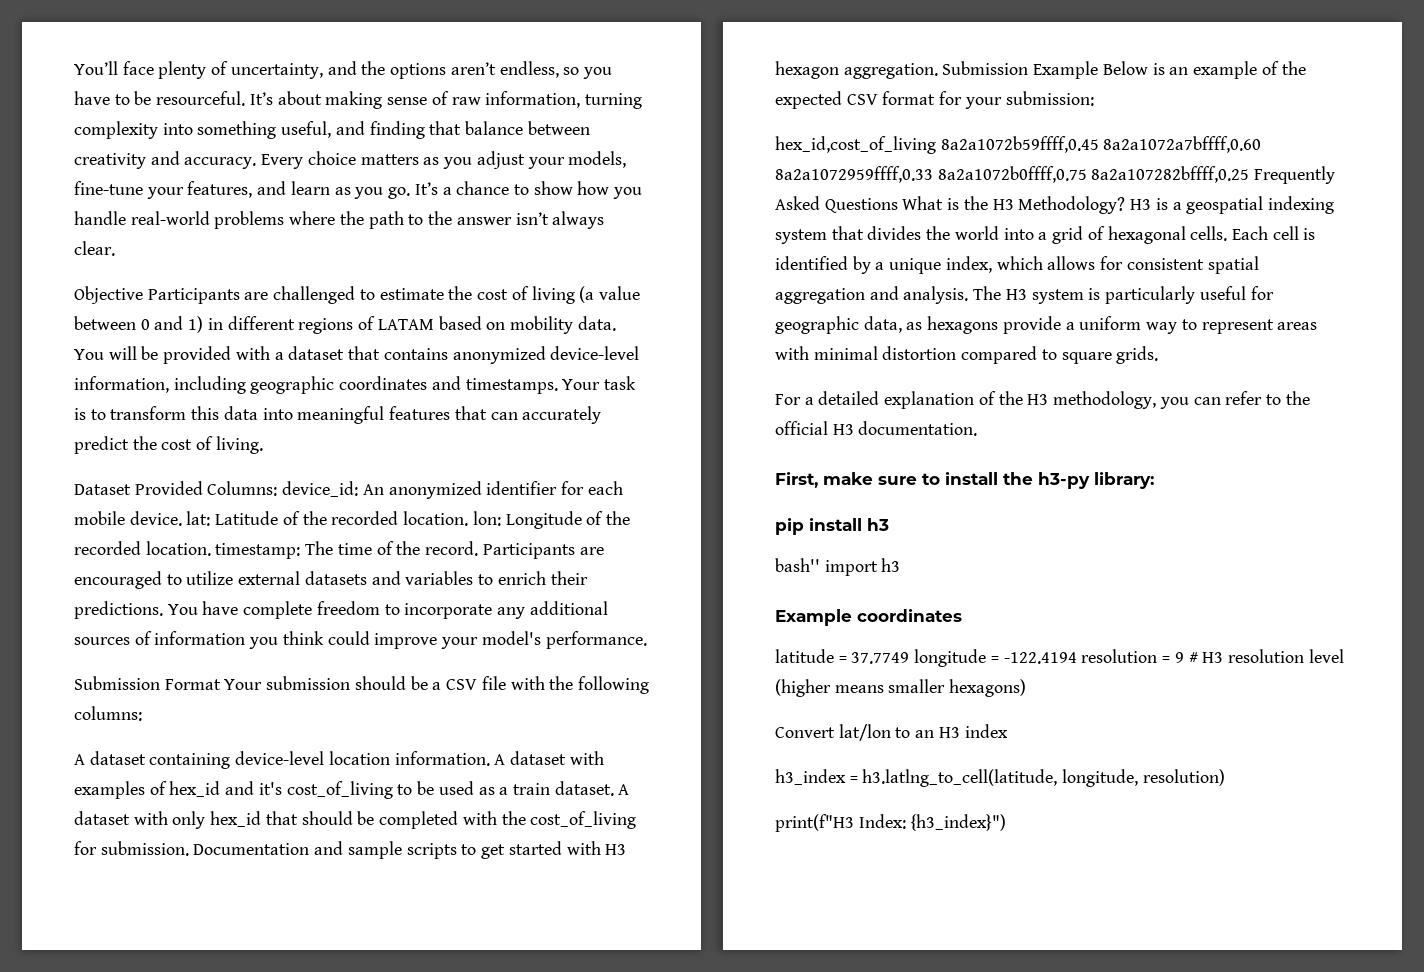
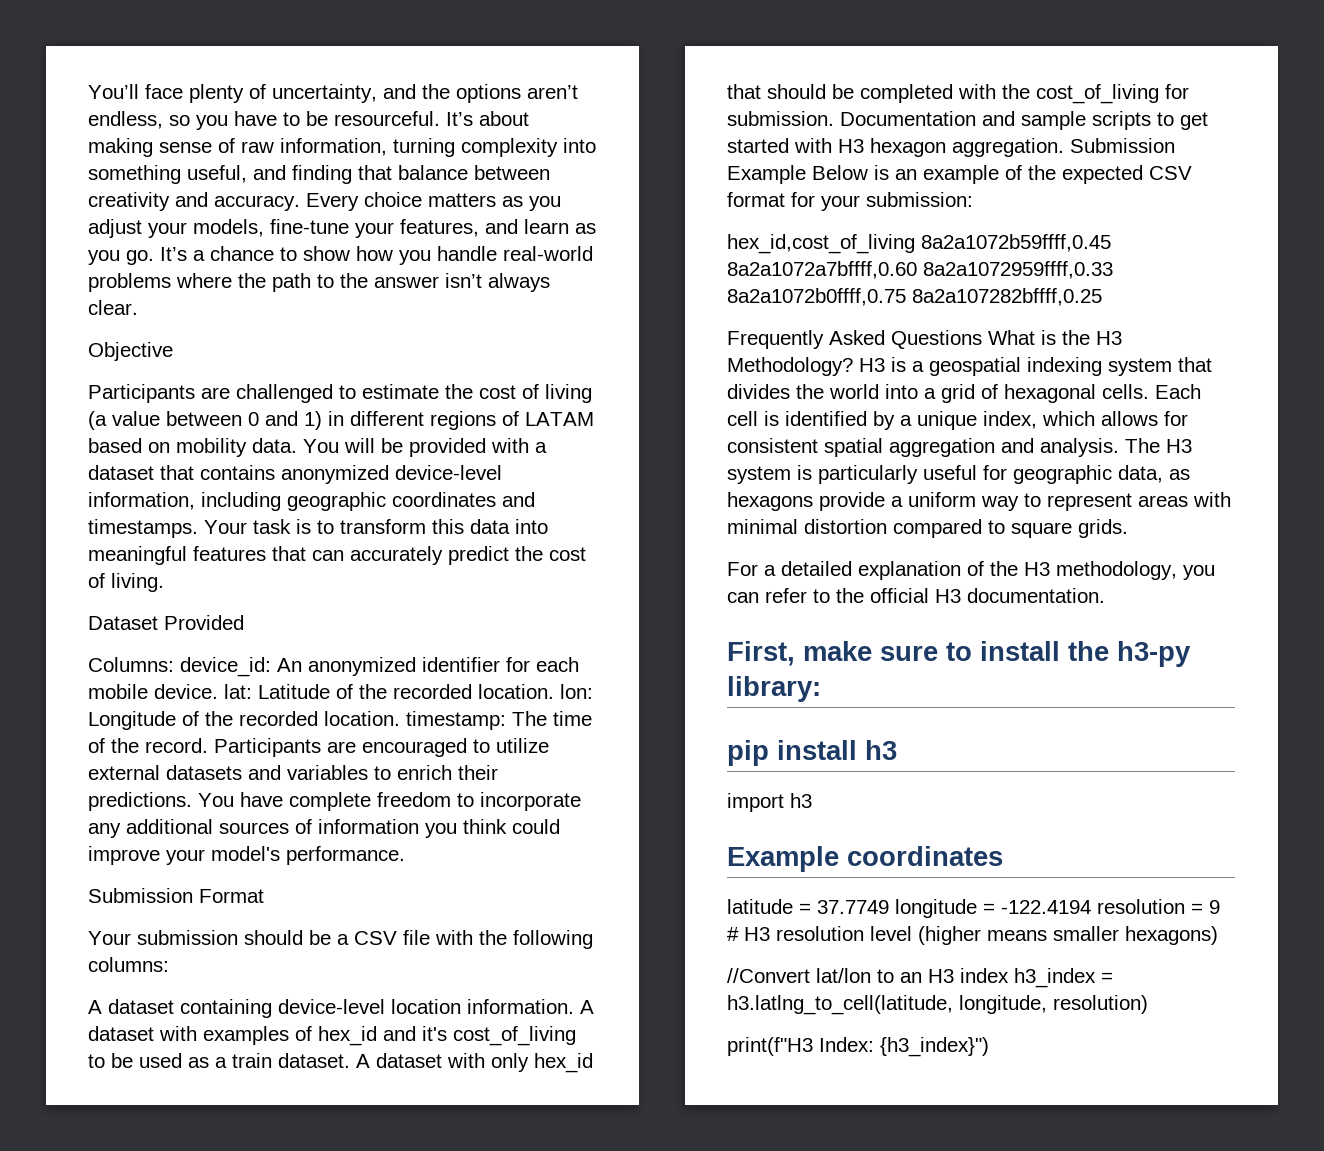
(143, 295) none -> (173, 351) //
(203, 488) none -> (244, 622) //
(221, 684) none -> (264, 896) //
(1250, 174) none -> (1102, 297) //
[775,558,820,572] bash'' -> (897, 750) none
[775,727,835,738] Convert -> [727,968,810,983] //Convert
(1008, 731) // -> (1009, 975) none

